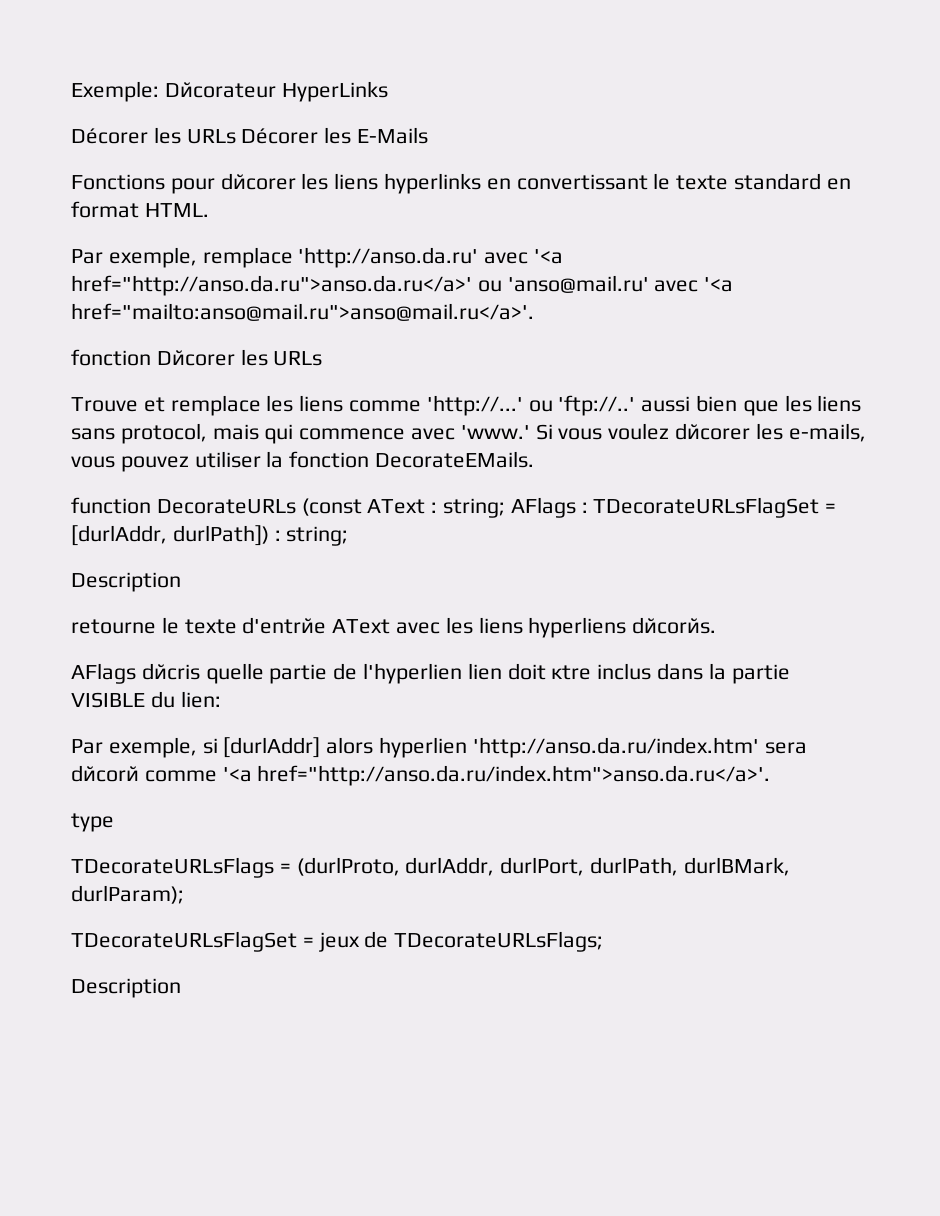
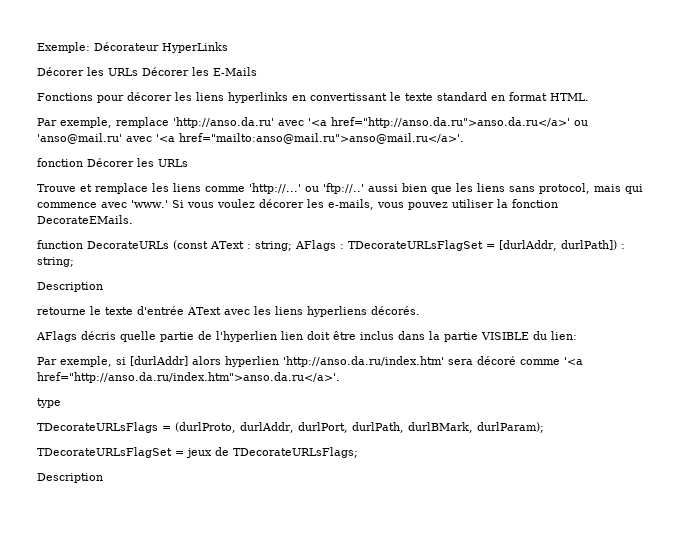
[164,82,276,98] Dйcorateur -> [94,42,159,51] Décorateur
[220,173,296,190] dйcorer -> [127,92,172,101] décorer
[156,350,235,366] Dйcorer -> [87,158,134,167] Décorer
[675,423,751,440] dйcorer -> [258,199,304,208] décorer
[242,617,327,634] d'entrйe -> [137,306,184,315] d'entrée
[632,617,717,634] [71,663,200,684] dйcorйs. // AFlags dйcris -> [371,306,420,315] [36,331,116,342] décorés. // AFlags décris
[551,665,592,680] кtre -> [333,331,356,340] être
[71,765,139,782] dйcorй -> [477,356,516,365] décoré

